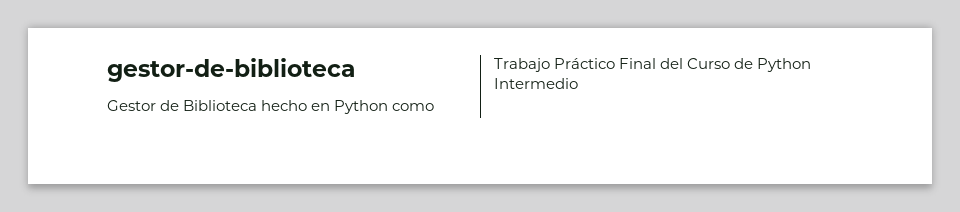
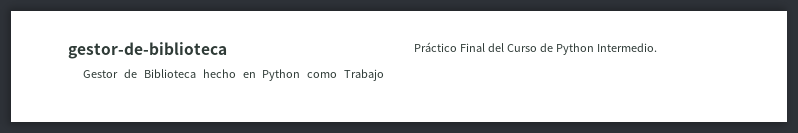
[494,78,578,89] Intermedio -> [596,43,657,52] Intermedio.

